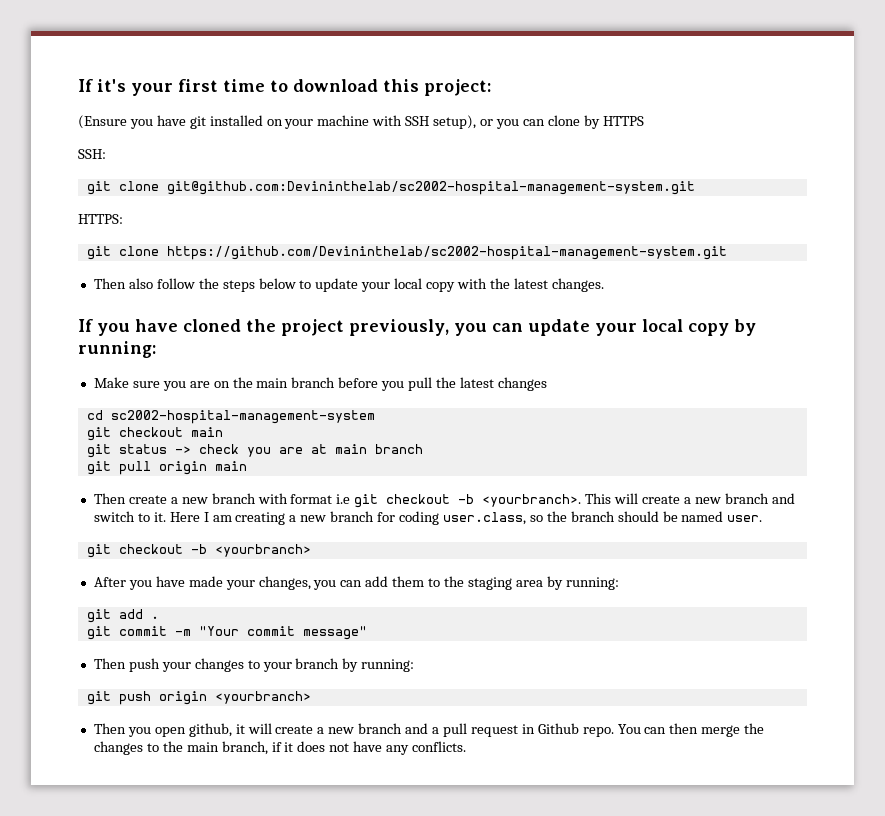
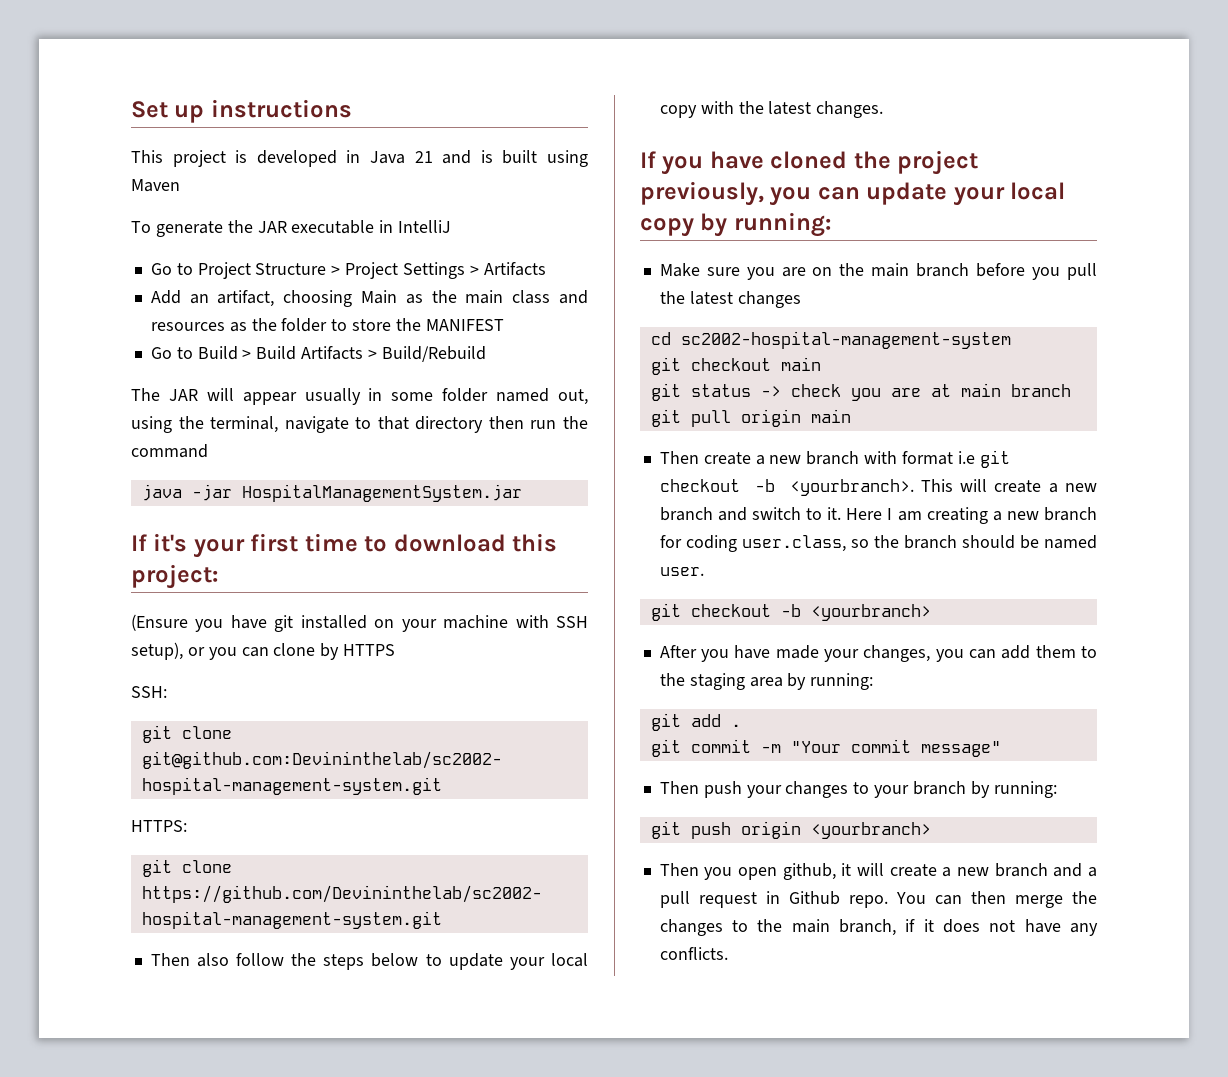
(78, 85) none -> [131,99,352,123] [131,150,589,167] [131,179,180,192] [131,220,452,237] [150,262,546,279] [150,290,588,307] [150,318,504,332] [150,346,486,362] [131,388,588,405] [131,416,588,433] [131,444,208,458] [141,484,522,502] Set up instructions // This project is developed in Java 21 and is built using Maven // To generate the JAR executable in IntelliJ // Go to Project Structure > Project Settings > Artifacts // Add an artifact, choosing Main as the main class and resources as the folder to store the MANIFEST // Go to Build > Build Artifacts > Build/Rebuild // The JAR will appear usually in some folder named out, using the terminal, navigate to that directory then run the command // java -jar HospitalManagementSystem.jar //

